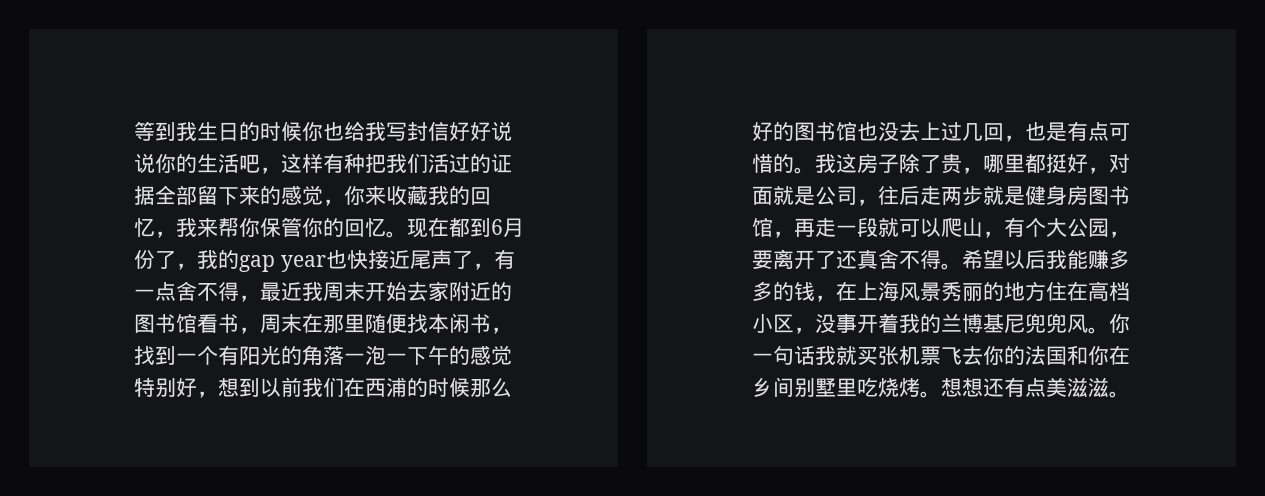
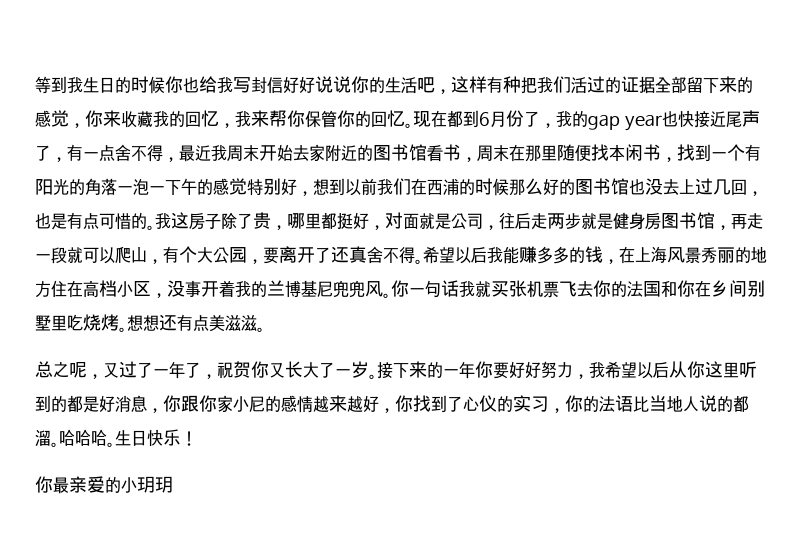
(1130, 394) none -> [35,361,757,379] [35,395,749,413] [35,429,197,447] [35,476,173,494] // 总之呢，又过了一年了，祝贺你又长大了一岁。接下来的一年你要好好努力，我希望以后从你这里听到的都是好消息，你跟你家小尼的感情越来越好，你找到了心仪的实习，你的法语比当地人说的都溜。哈哈哈。生日快乐！ // 你最亲爱的小玥玥

